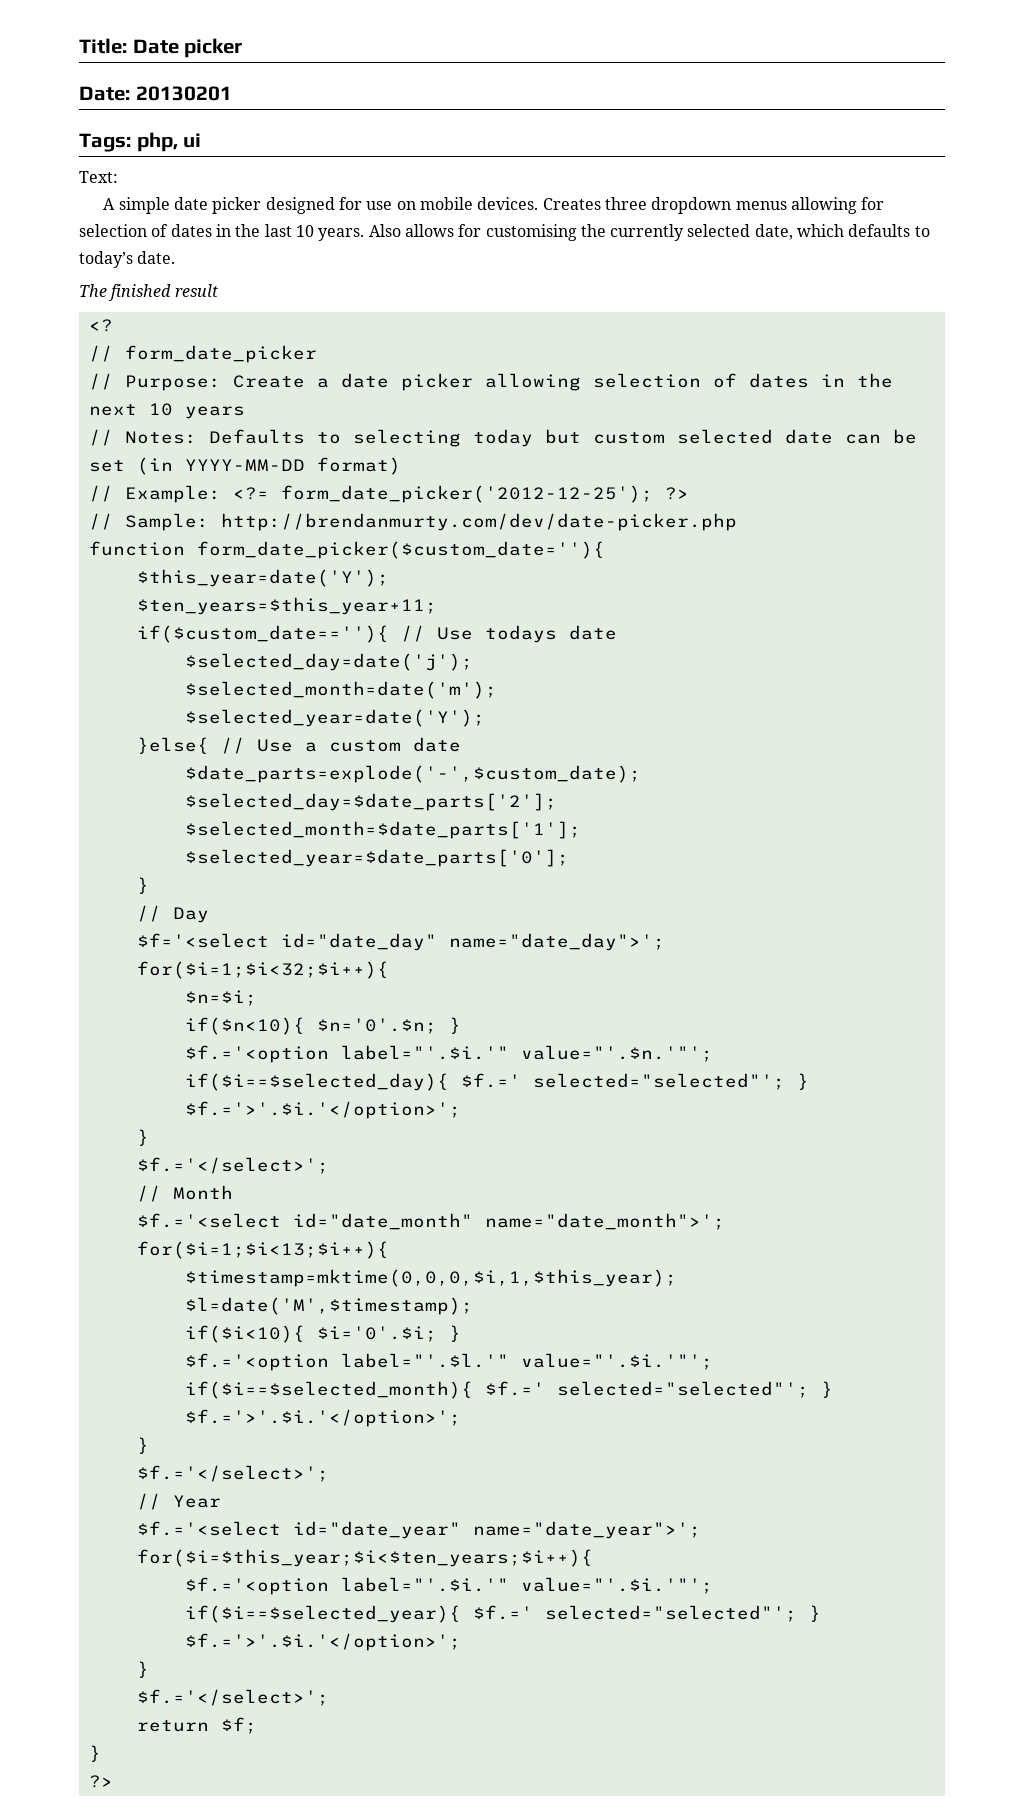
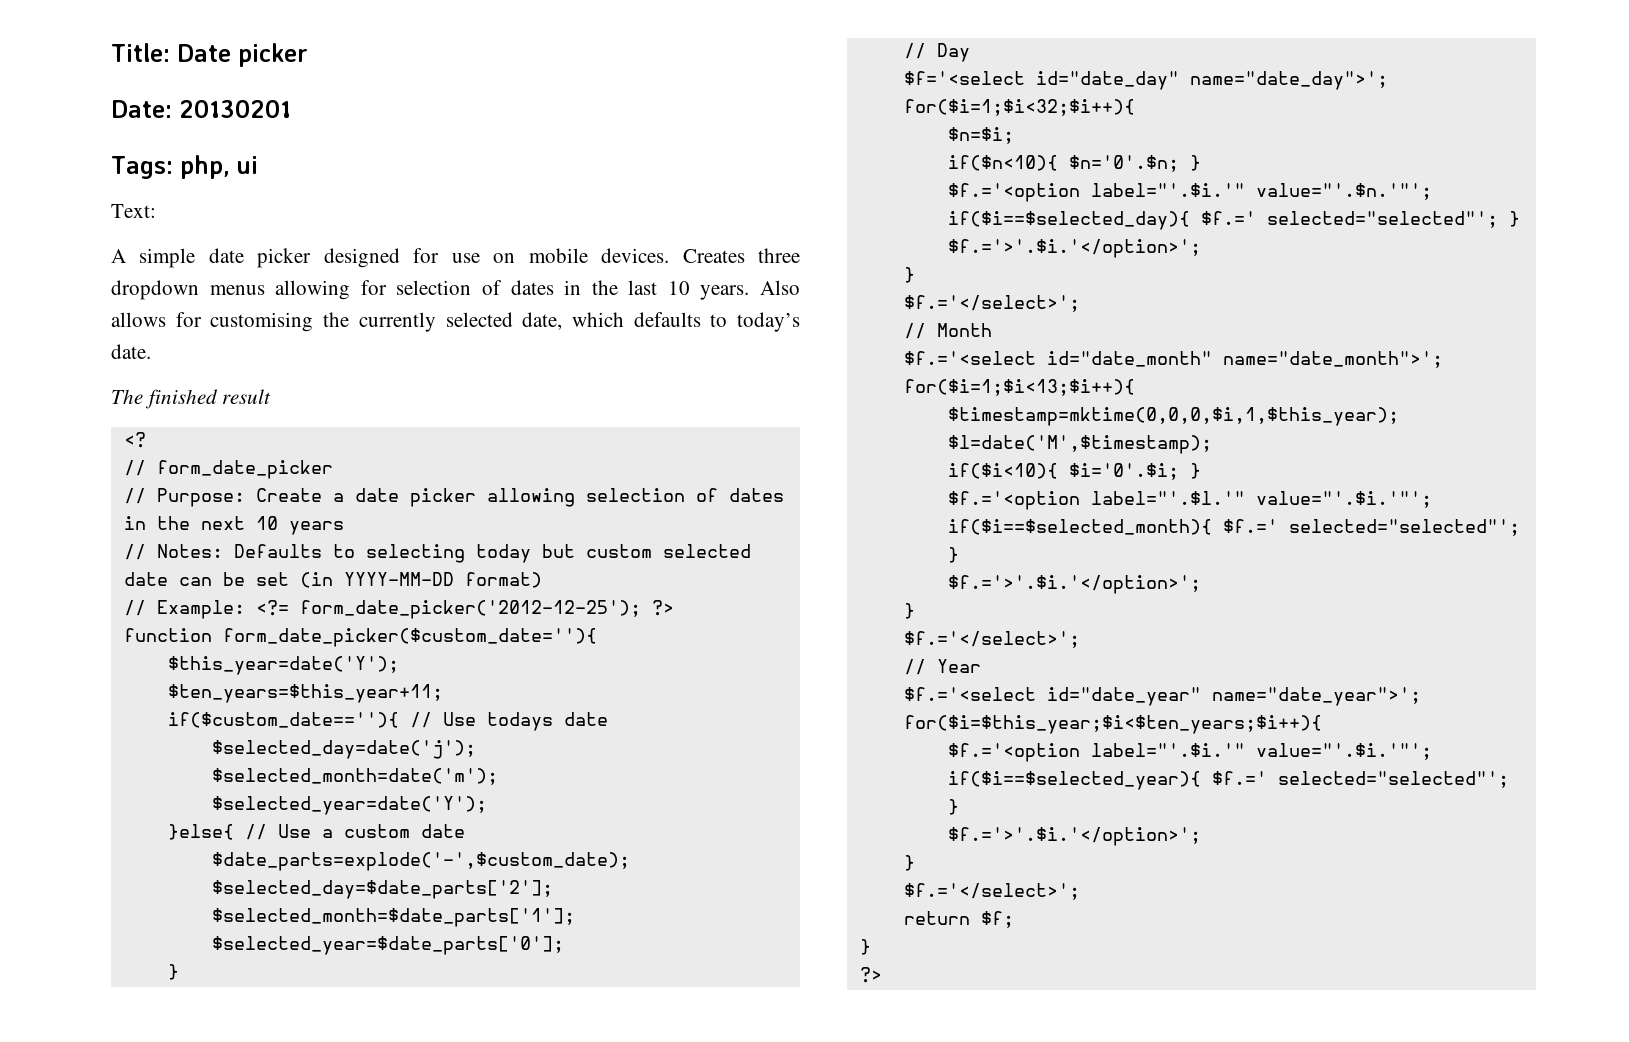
[88,513,737,531] // // Sample: http://brendanmurty.com/dev/date-picker.php -> (674, 608) none

